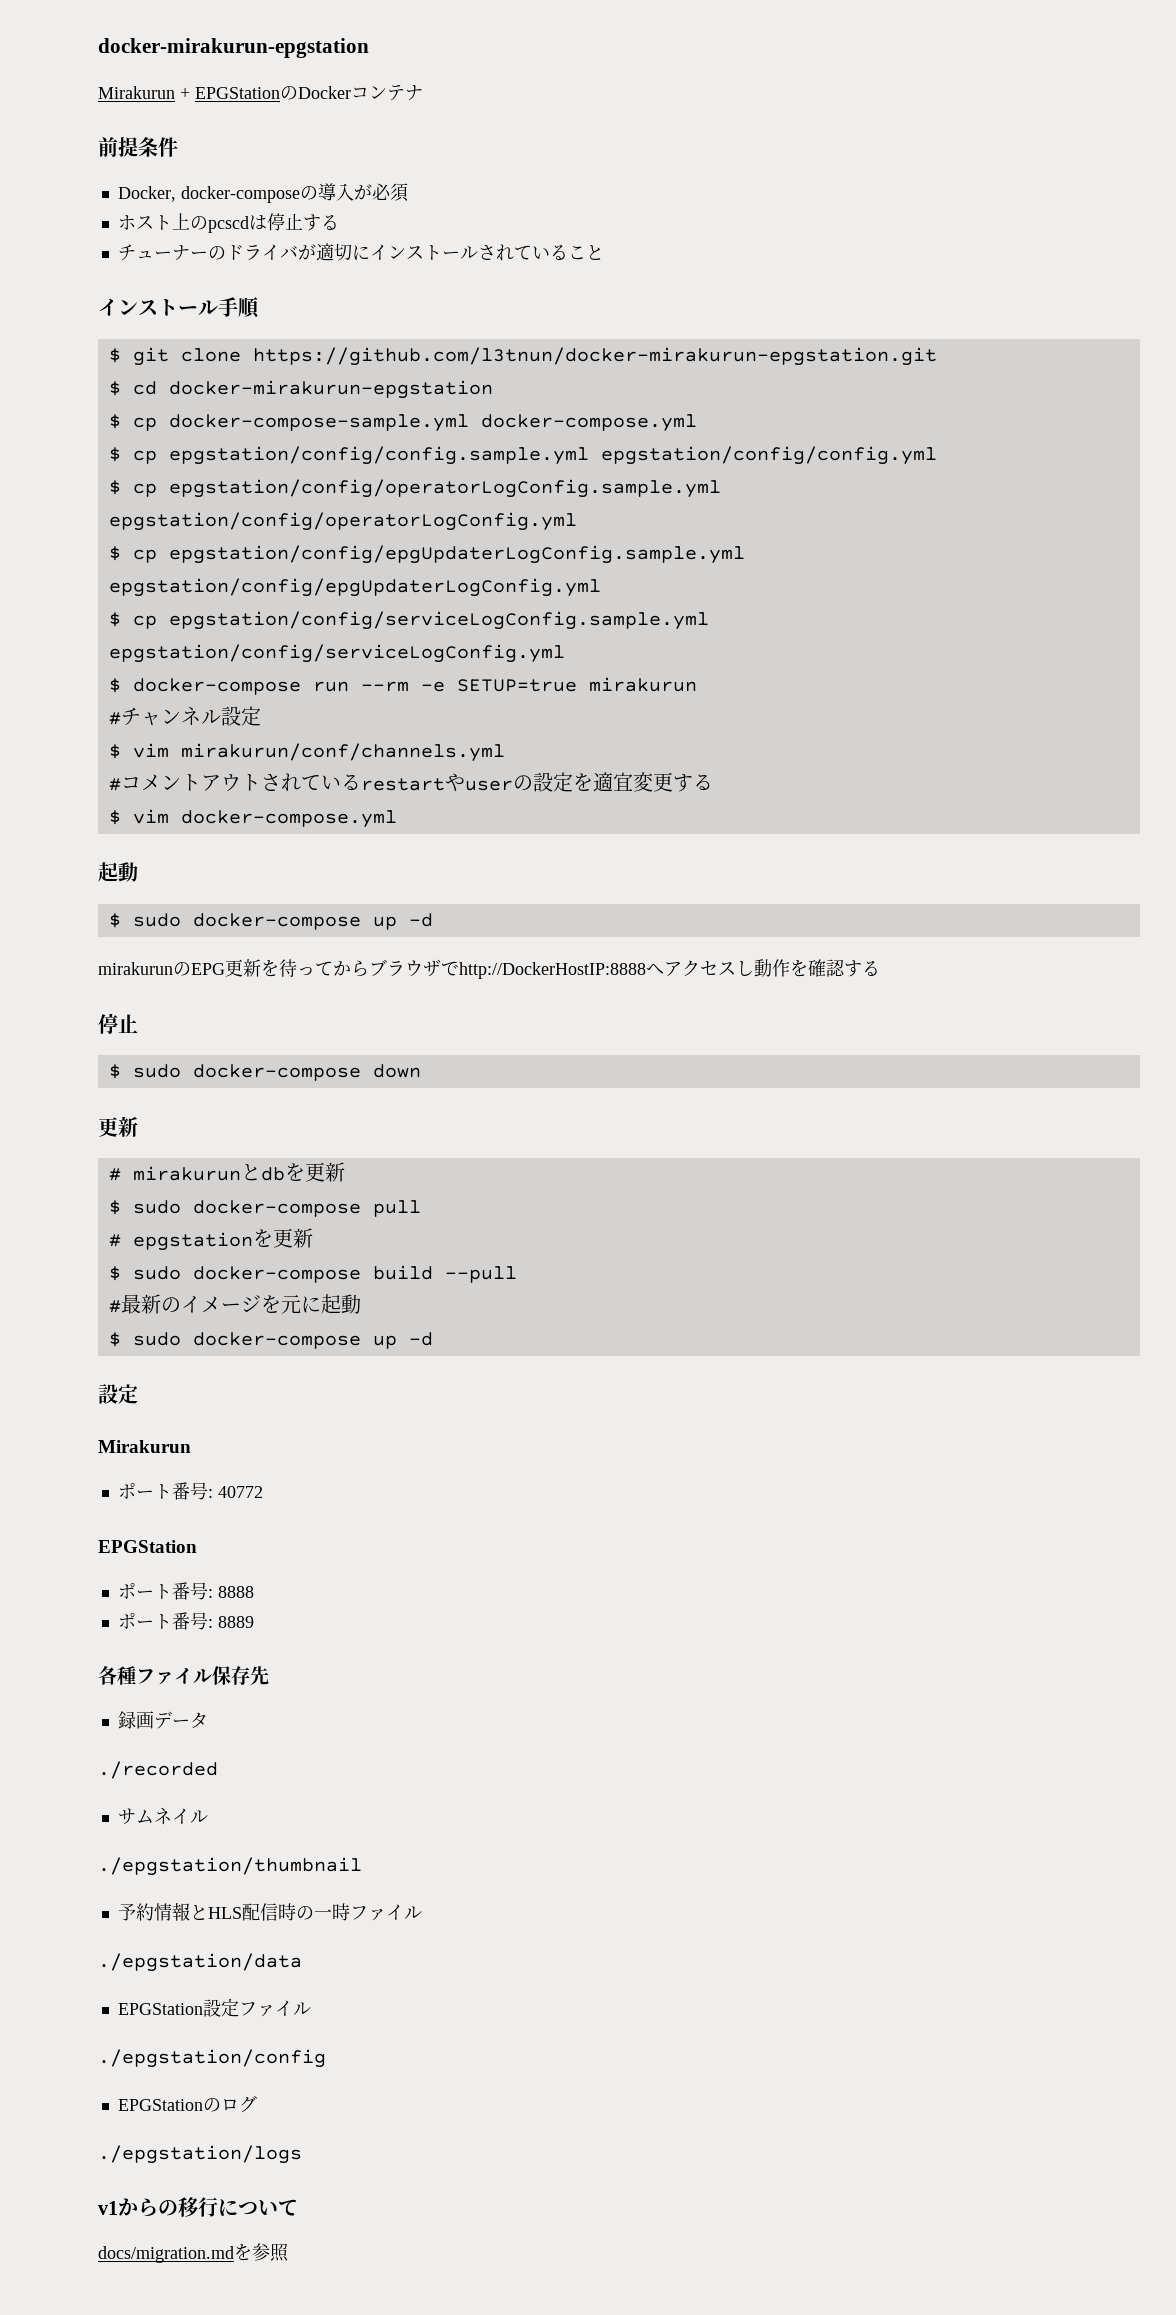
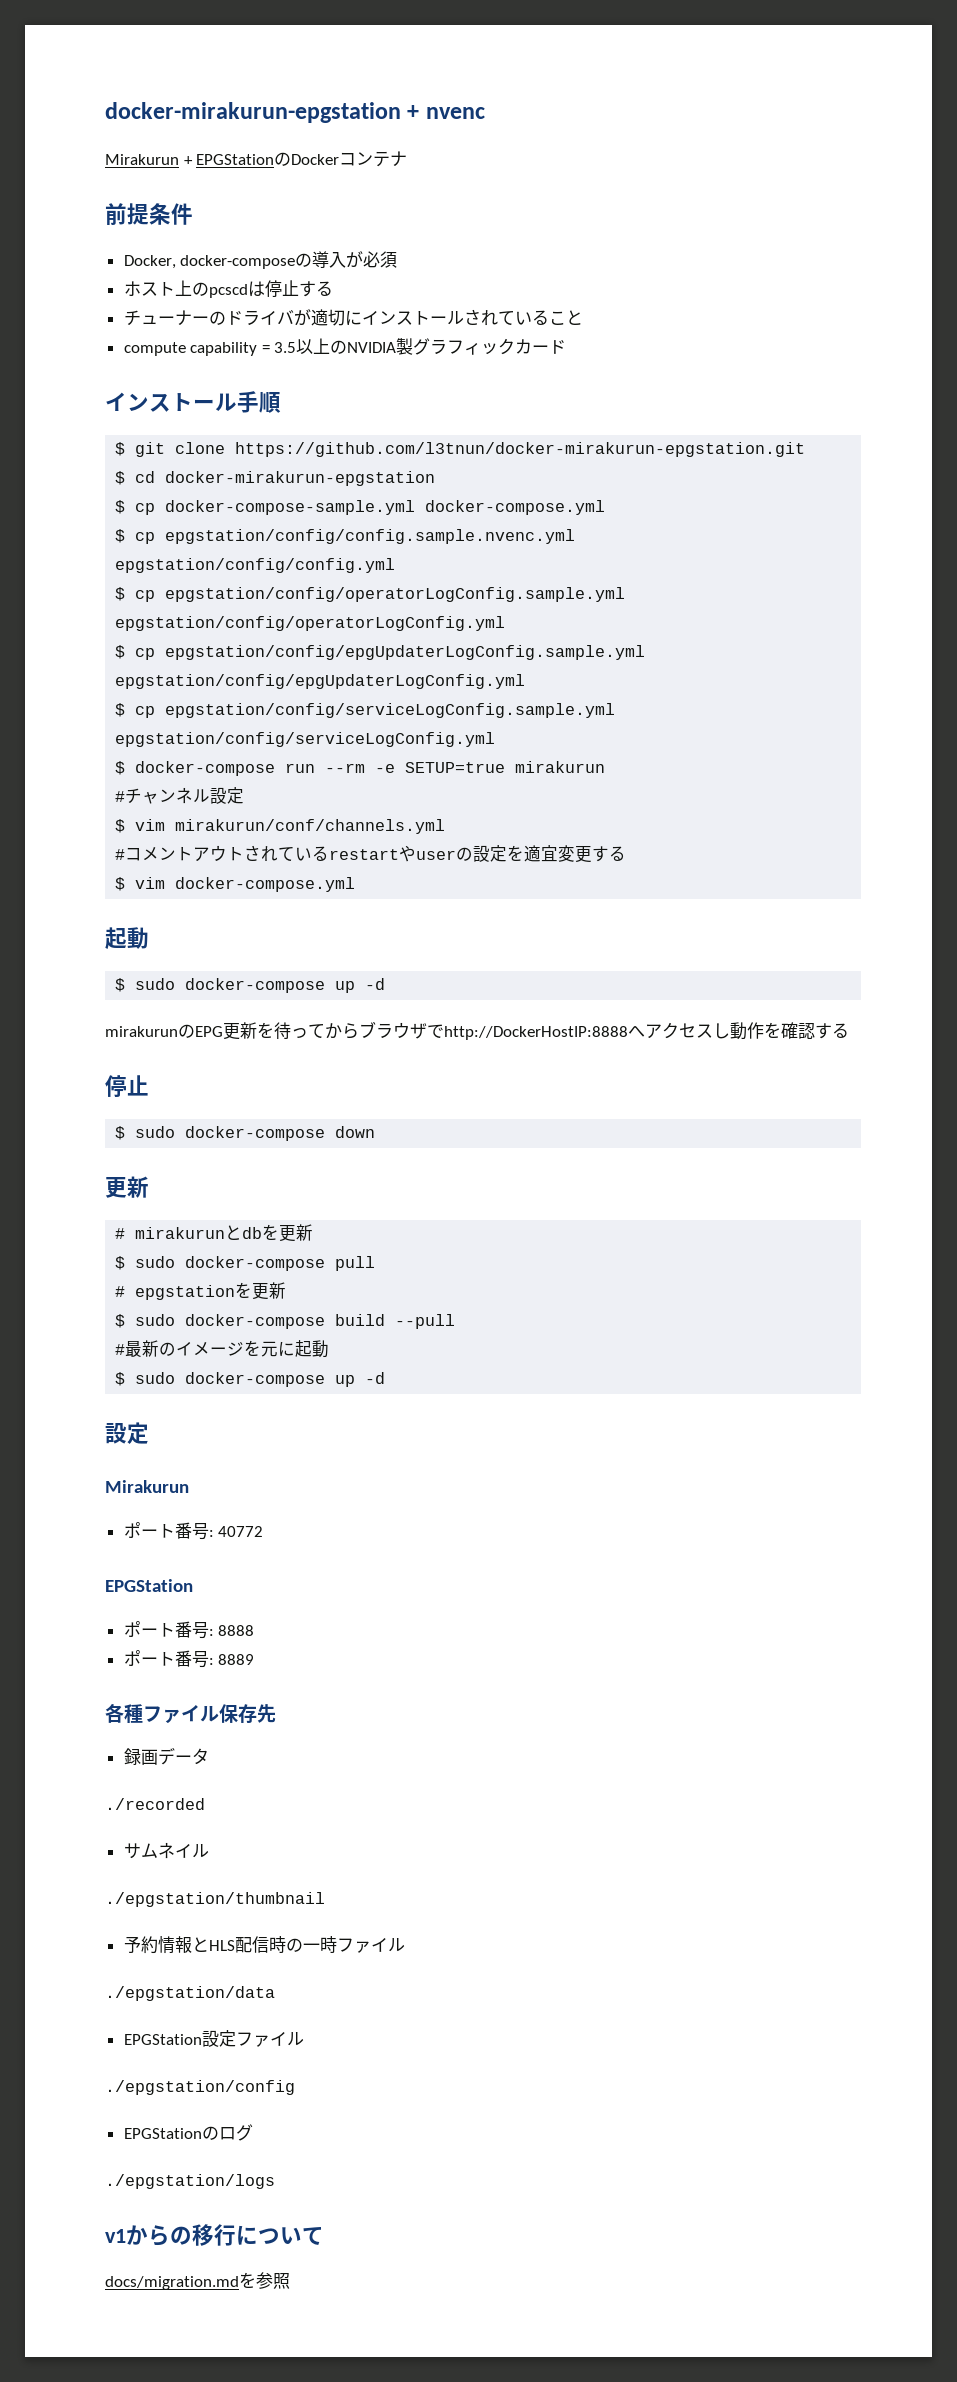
[98,38,369,58] docker-mirakurun-epgstation -> [105,102,485,123] docker-mirakurun-epgstation + nvenc
(604, 252) none -> [123,338,567,356] // compute capability = 3.5以上のNVIDIA製グラフィックカード
[168,446,589,465] epgstation/config/config.sample.yml -> [165,529,576,544] epgstation/config/config.sample.nvenc.yml

